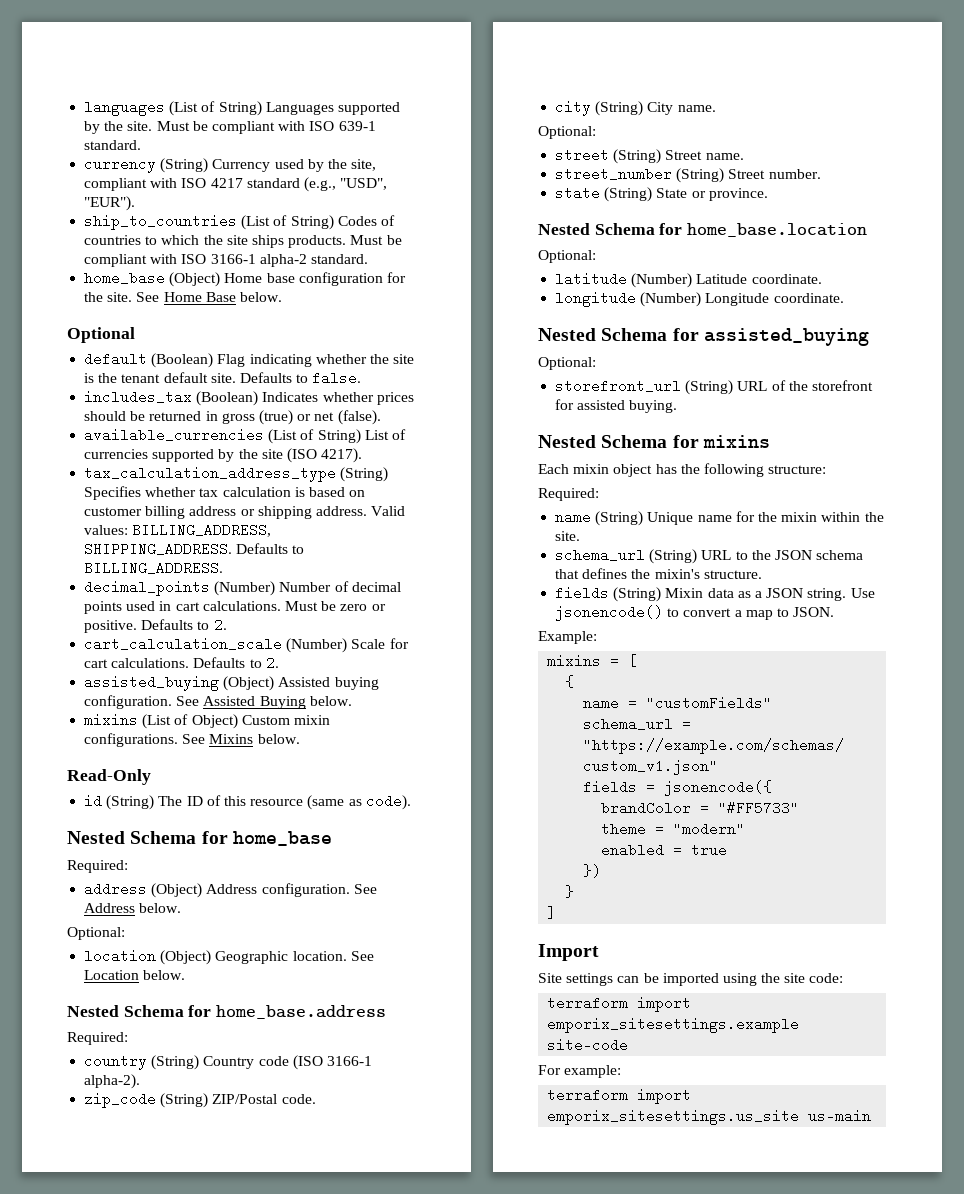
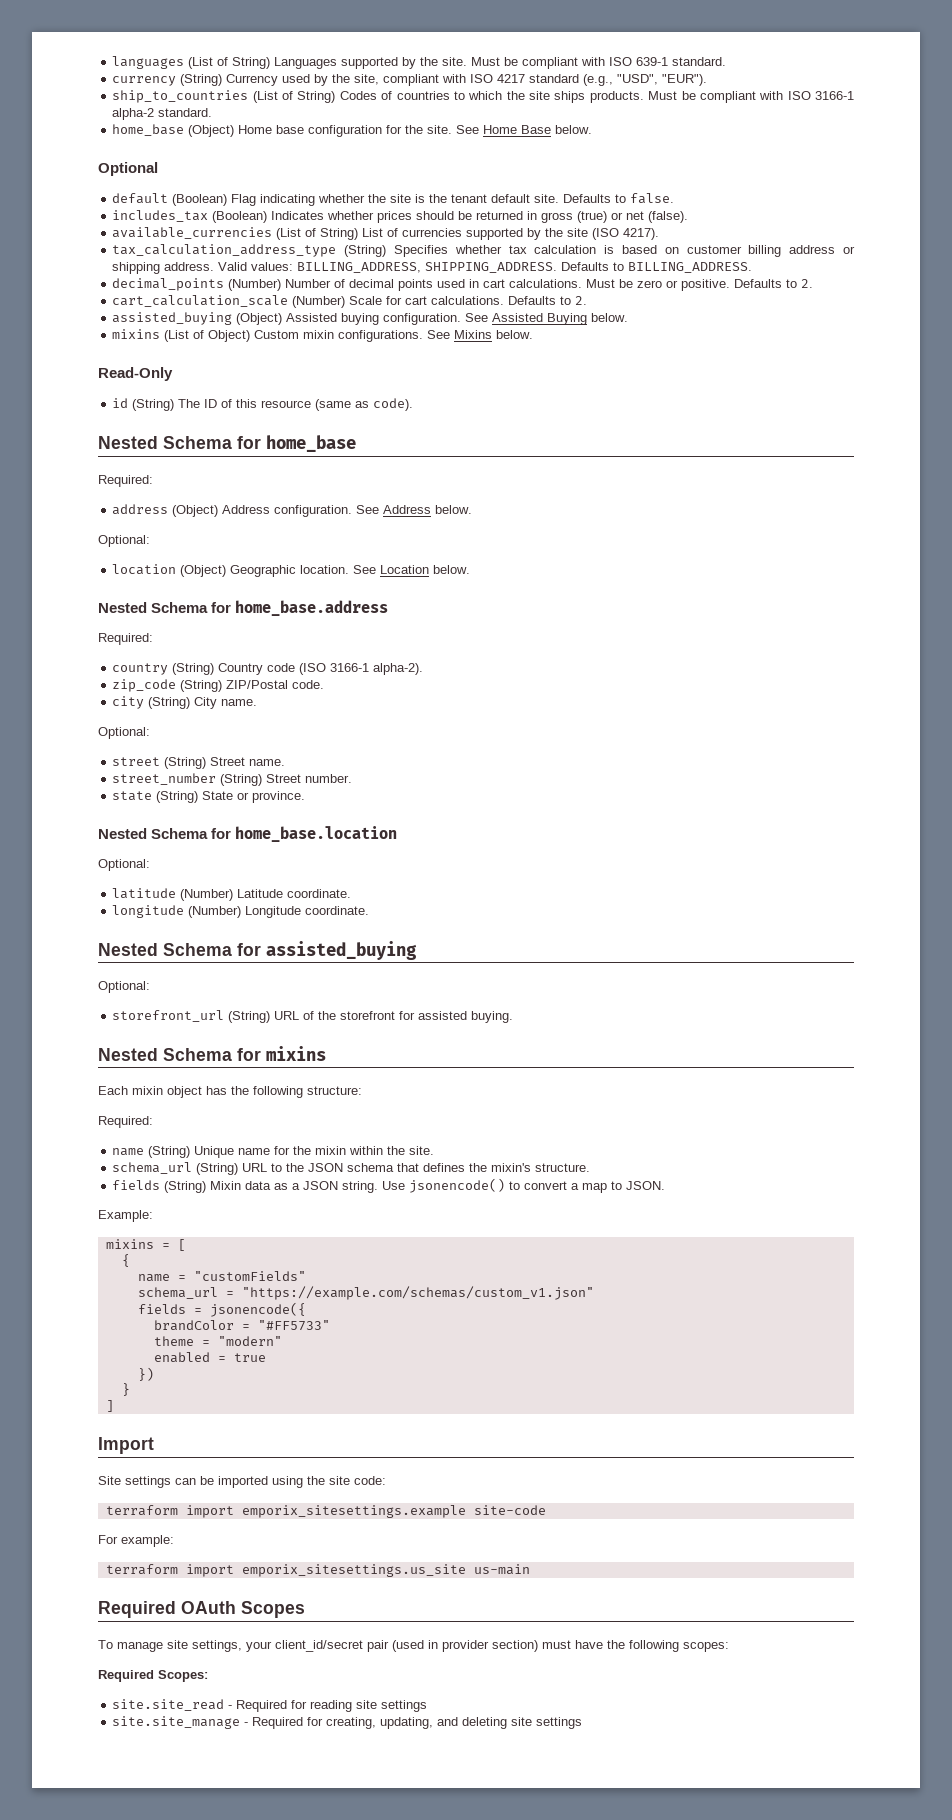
(872, 1116) none -> [98,1601,305,1618] [98,1640,729,1652] [98,1670,208,1682] [112,1699,428,1712] [112,1716,583,1729] // Required OAuth Scopes // To manage site settings, your client_id/secret pair (used in provider section) must have the following scopes: // Required Scopes: // site.site_read - Required for reading site settings // site.site_manage - Required for creating, updating, and deleting site settings

